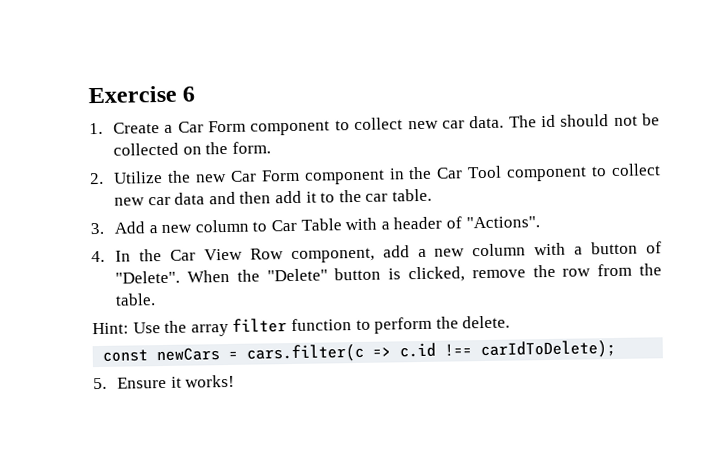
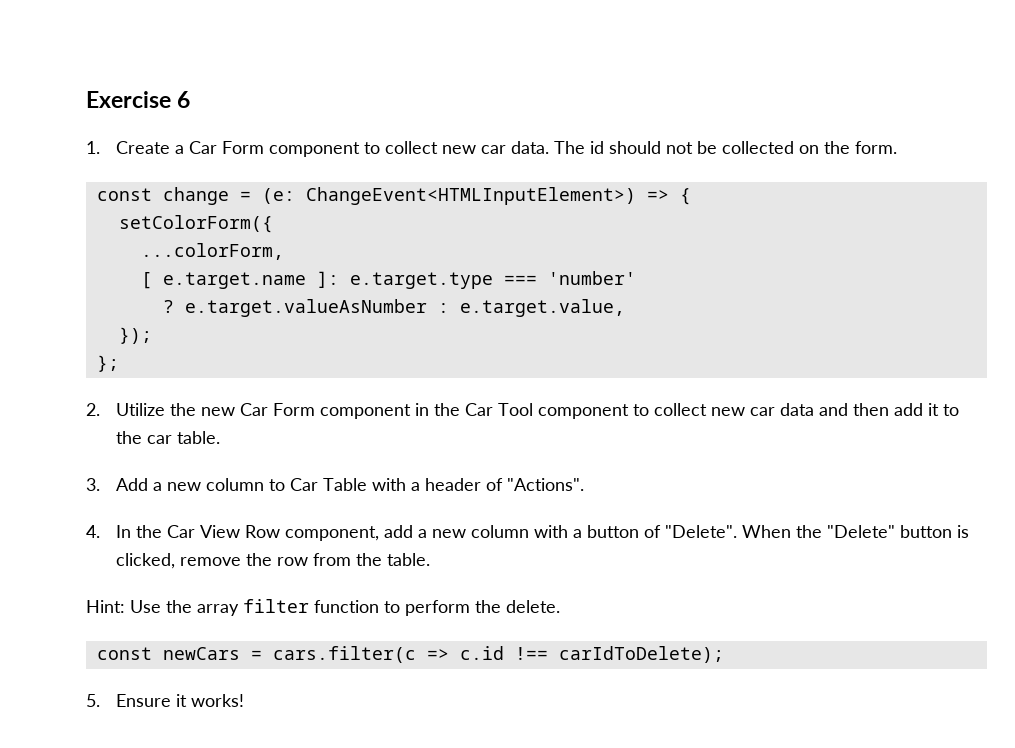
(271, 147) none -> [96,187,691,205] [118,215,273,233] [140,243,284,260] [140,271,636,289] [162,299,625,317] [118,327,152,344] [96,355,119,372] // const change = (e: ChangeEvent<HTMLInputElement>) => { // setColorForm({ // ...colorForm, // [ e.target.name ]: e.target.type === 'number' // ? e.target.valueAsNumber : e.target.value, // }); // };

